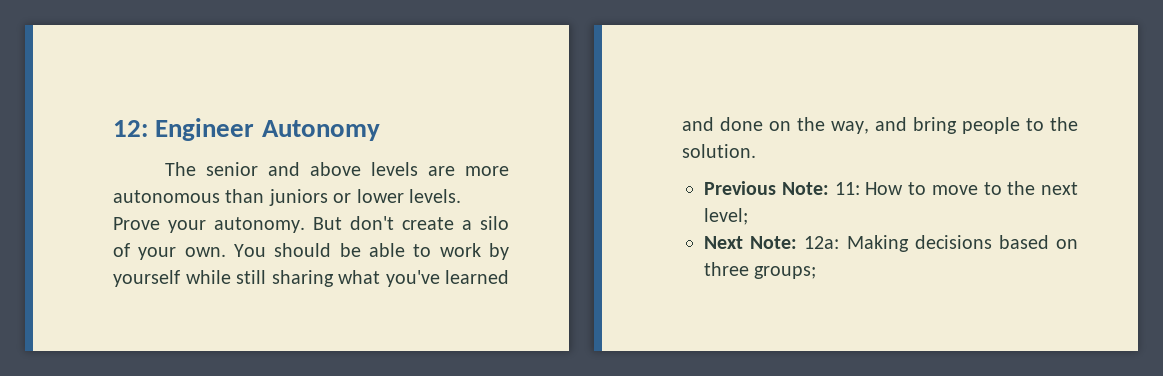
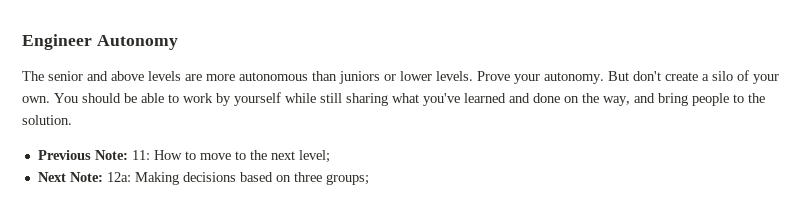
[113,120,148,137] 12: -> (22, 42) none

